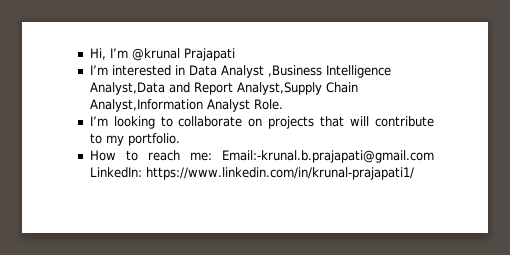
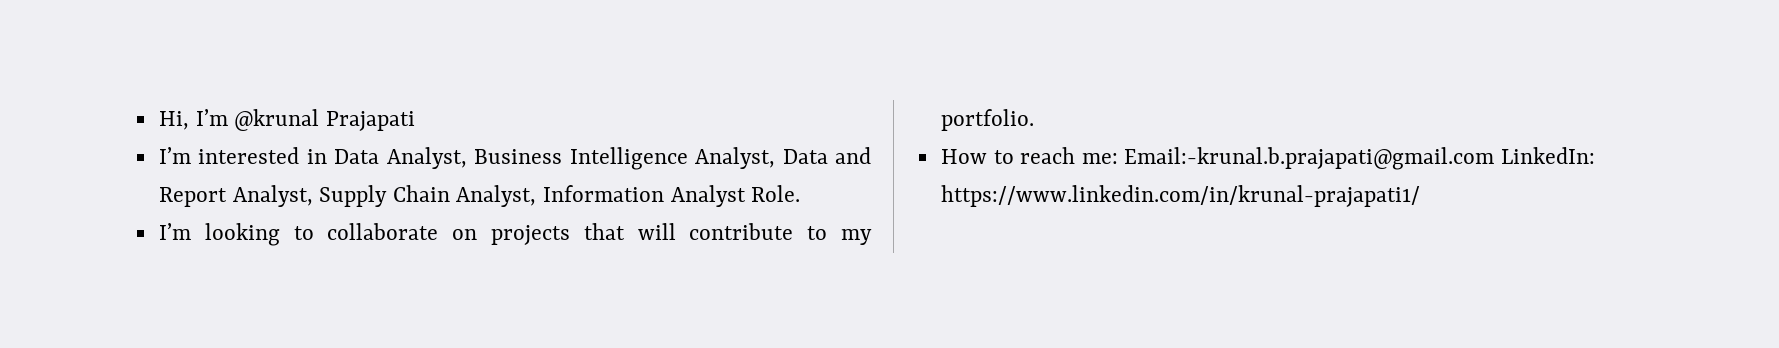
[220,65,391,78] [89,82,358,95] [89,99,203,112] Analyst ,Business Intelligence Analyst,Data and Report Analyst,Supply Chain Analyst,Information -> [386,147,872,170] [158,185,665,207] Analyst, Business Intelligence Analyst, Data and Report Analyst, Supply Chain Analyst, Information

